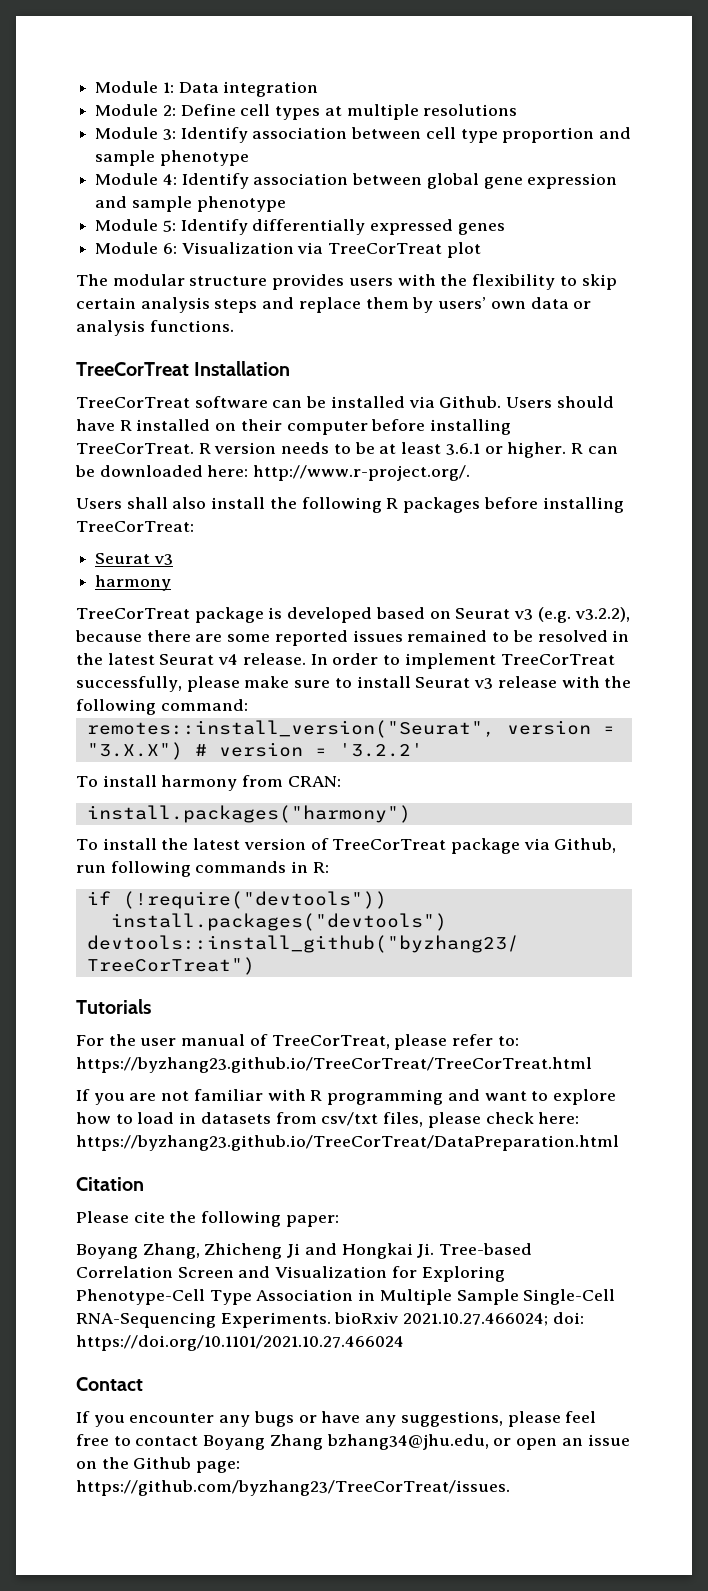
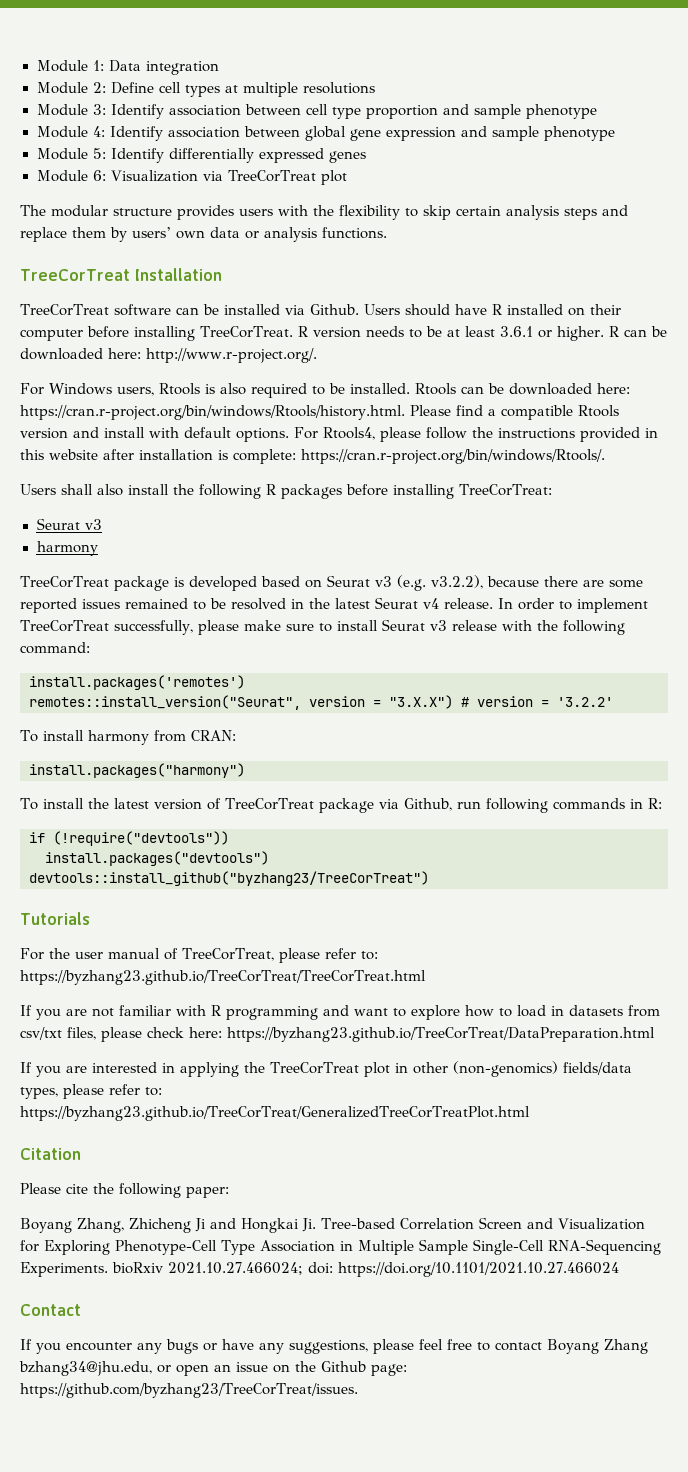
(471, 473) none -> [20,383,630,398] [20,405,619,420] [20,427,658,442] [20,449,605,464] // For Windows users, Rtools is also required to be installed. Rtools can be downloaded here: https://cran.r-project.org/bin/windows/Rtools/history.html. Please find a compatible Rtools version and install with default options. For Rtools4, please follow the instructions provided in this website after installation is complete: https://cran.r-project.org/bin/windows/Rtools/.
(248, 705) none -> [29,675,245,690] // install.packages('remotes')
(619, 1143) none -> [20,1061,632,1077] [20,1084,162,1099] [20,1106,530,1121] // If you are interested in applying the TreeCorTreat plot in other (non-genomics) fields/data types, please refer to: https://byzhang23.github.io/TreeCorTreat/GeneralizedTreeCorTreatPlot.html

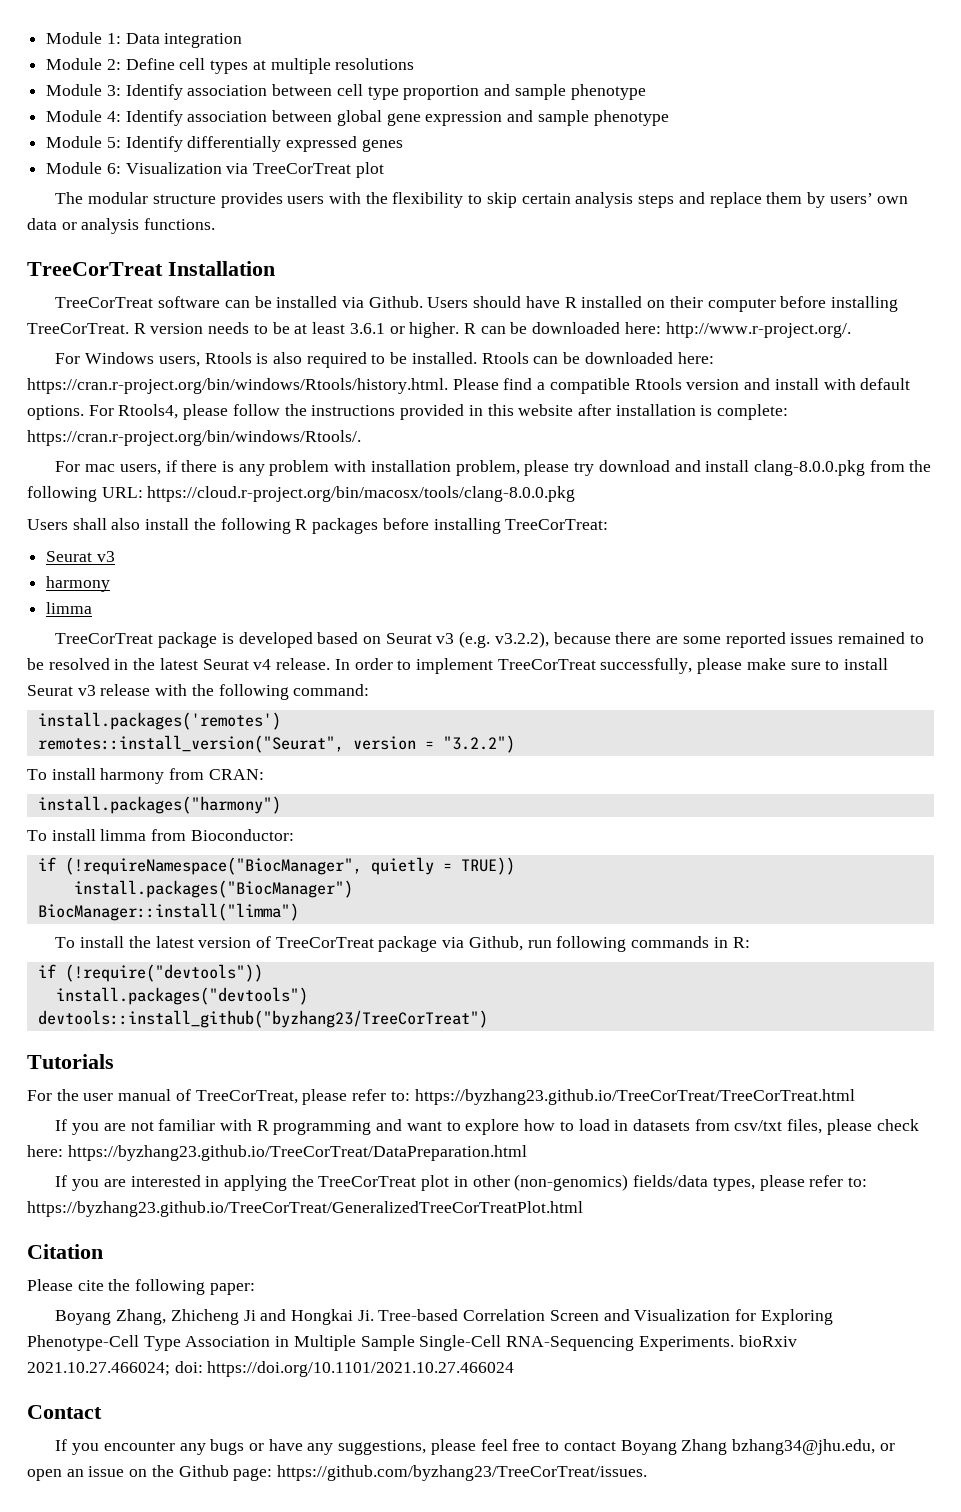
(605, 456) none -> [55,460,932,476] [27,486,576,502] // For mac users, if there is any problem with installation problem, please try download and install clang-8.0.0.pkg from the following URL: https://cloud.r-project.org/bin/macosx/tools/clang-8.0.0.pkg
(98, 548) none -> [46,602,93,614] // limma
[389,695,613,709] "3.X.X") # version = '3.2.2' -> [442,735,515,753] "3.2.2")
(245, 770) none -> [27,829,294,841] [37,857,515,875] [73,880,353,898] [37,903,299,921] // To install limma from Bioconductor: // if (!requireNamespace("BiocManager", quietly = TRUE)) // install.packages("BiocManager") // BiocManager::install("limma")

